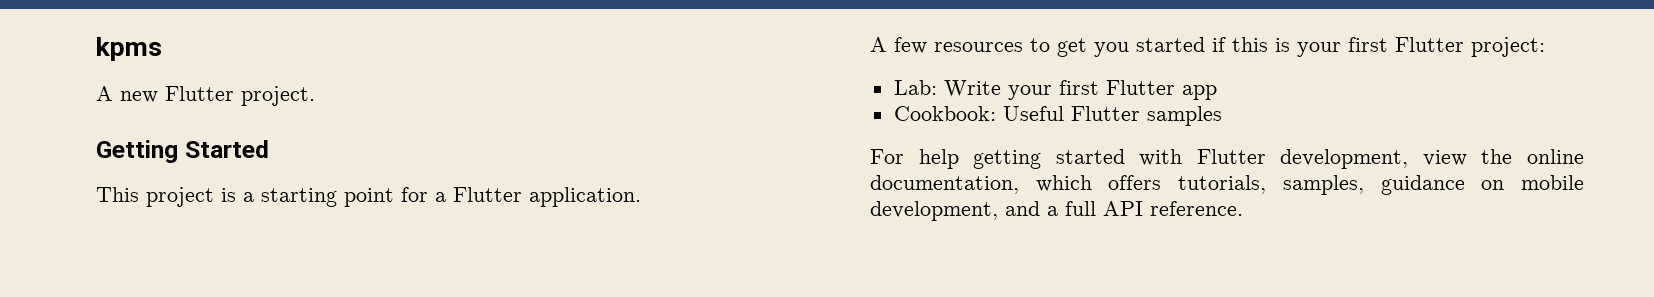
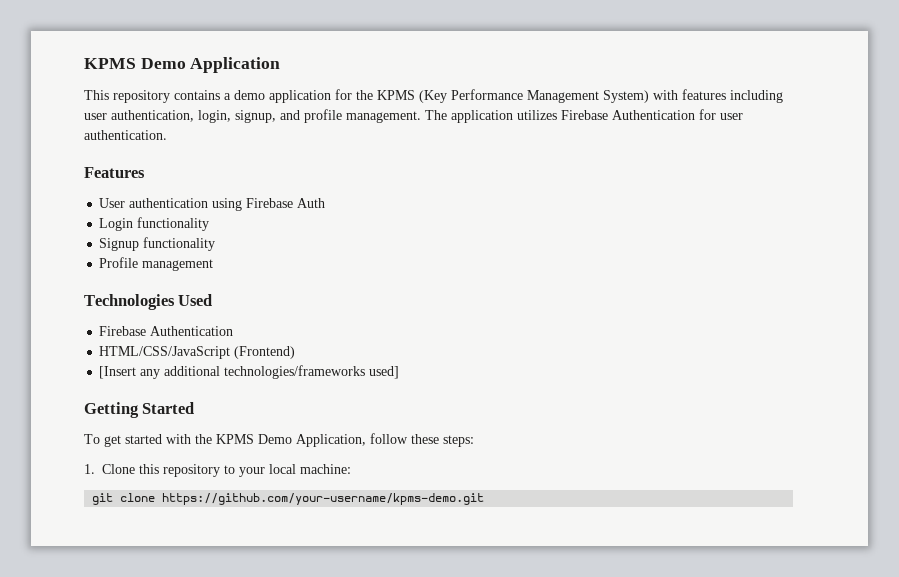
[96,37,162,61] [96,86,315,106] [96,140,269,163] [96,187,641,207] [870,37,1545,57] [893,80,1217,100] [893,106,1222,126] [870,149,1584,169] [870,175,1584,195] [870,201,1243,221] kpms // A new Flutter project. // Getting Started // This project is a starting point for a Flutter application. // A few resources to get you started if this is your first Flutter project: // Lab: Write your first Flutter app // Cookbook: Useful Flutter samples // For help getting started with Flutter development, view the online documentation, which offers tutorials, samples, guidance on mobile development, and a full API reference. -> [84,57,281,73] [84,89,783,103] [84,109,743,123] [84,130,167,140] [84,167,145,178] [99,198,326,211] [99,217,210,231] [99,237,216,251] [99,257,214,271] [84,294,213,310] [99,326,234,336] [99,346,296,359] [99,365,400,379] [84,402,195,418] [84,433,474,447] [84,464,352,477] [92,493,485,505] KPMS Demo Application // This repository contains a demo application for the KPMS (Key Performance Management System) with features including user authentication, login, signup, and profile management. The application utilizes Firebase Authentication for user authentication. // Features // User authentication using Firebase Auth // Login functionality // Signup functionality // Profile management // Technologies Used // Firebase Authentication // HTML/CSS/JavaScript (Frontend) // [Insert any additional technologies/frameworks used] // Getting Started // To get started with the KPMS Demo Application, follow these steps: // 1. Clone this repository to your local machine: // git clone https://github.com/your-username/kpms-demo.git

